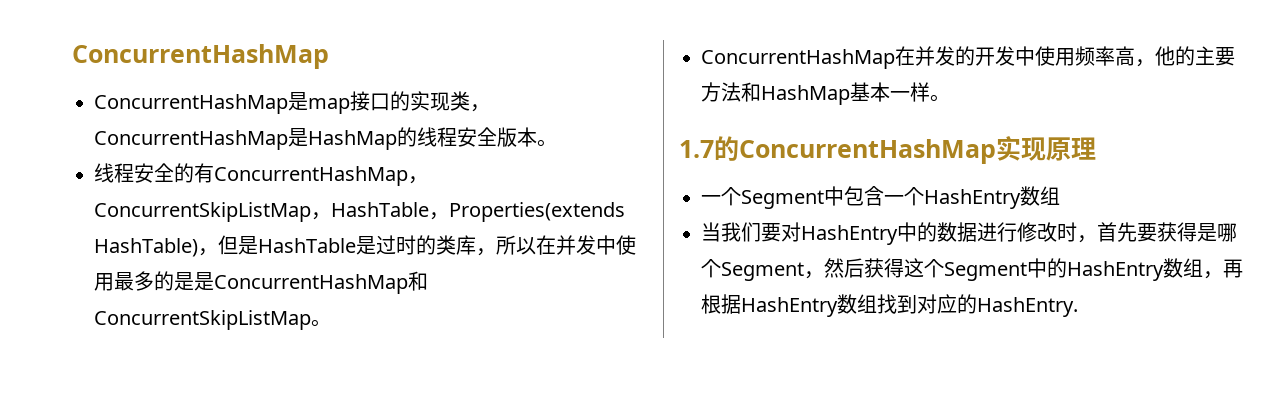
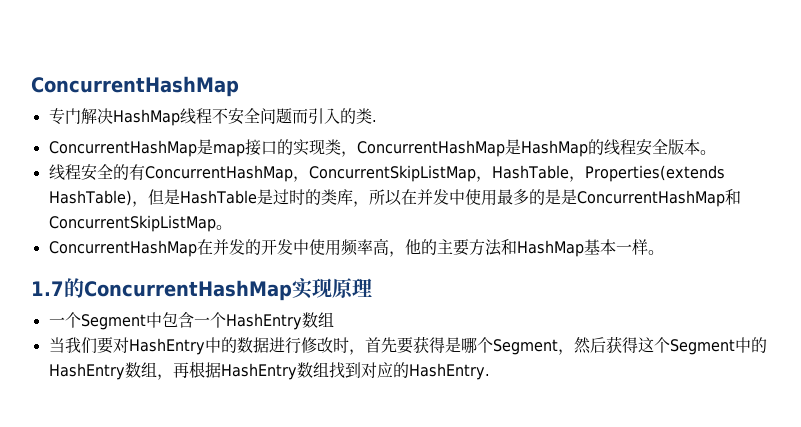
[72,44,329,69] ConcurrentHashMap -> [31,76,239,97] [48,108,377,126] ConcurrentHashMap // 专门解决HashMap线程不安全问题而引入的类.

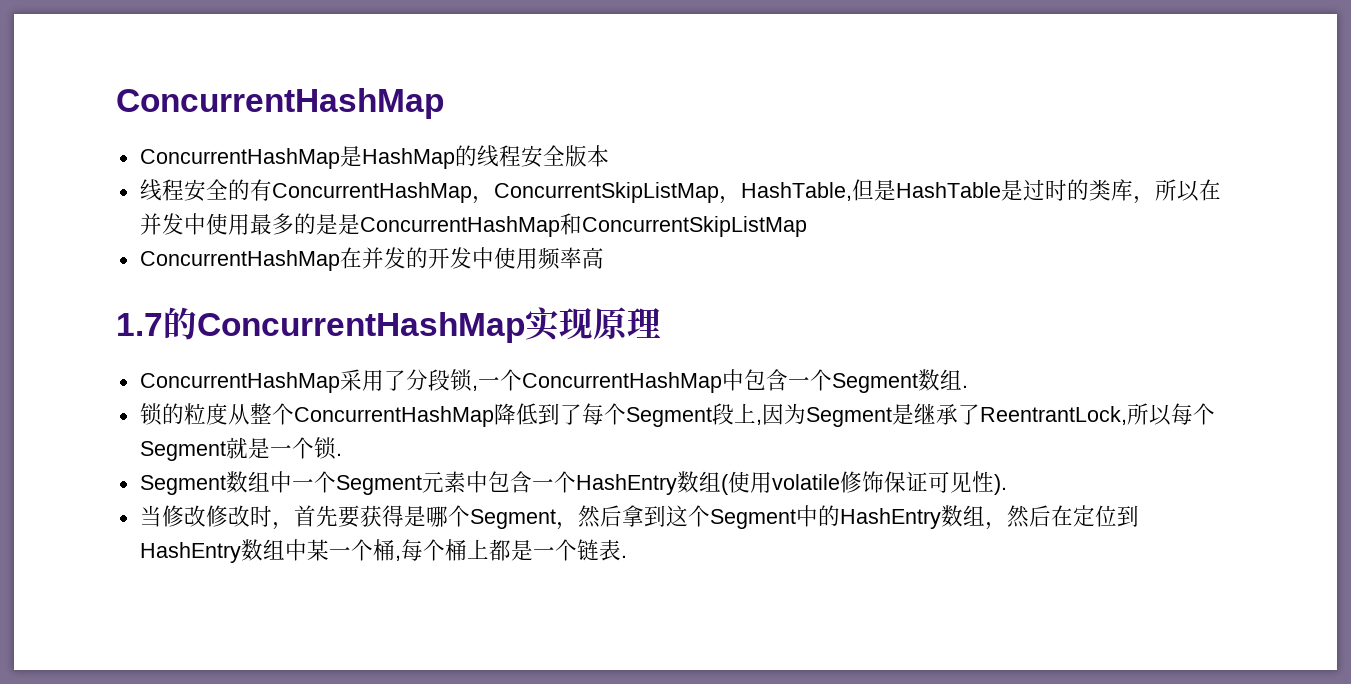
[48,108,377,126] [48,139,357,157] 专门解决HashMap线程不安全问题而引入的类. // ConcurrentHashMap是map接口的实现类， -> (444, 103) none
[699,150,716,155] 。 -> (609, 156) none
[491,165,725,182] [48,190,148,207] HashTable，Properties(extends HashTable)， -> [740,182,852,201] HashTable,
[215,225,232,230] 。 -> (807, 226) none
[388,239,664,257] ，他的主要方法和HashMap基本一样。 -> (604, 258) none
[48,312,146,330] 一个Segment -> [139,369,968,393] [139,403,1215,427] [139,437,342,461] [139,471,466,495] ConcurrentHashMap采用了分段锁,一个ConcurrentHashMap中包含一个Segment数组. // 锁的粒度从整个ConcurrentHashMap降低到了每个Segment段上,因为Segment是继承了ReentrantLock,所以每个Segment就是一个锁. // Segment数组中一个Segment元素
[48,337,301,355] // 当我们要对HashEntry中的数据进行 -> [720,471,1007,495] [139,505,206,527] (使用volatile修饰保证可见性). // 当修改
[605,336,638,353] 获得 -> [621,505,666,527] 拿到
[172,361,490,380] 再根据HashEntry数组找到对应的HashEntry. -> [1006,505,1139,528] [139,539,627,563] 然后在定位到HashEntry数组中某一个桶,每个桶上都是一个链表.

